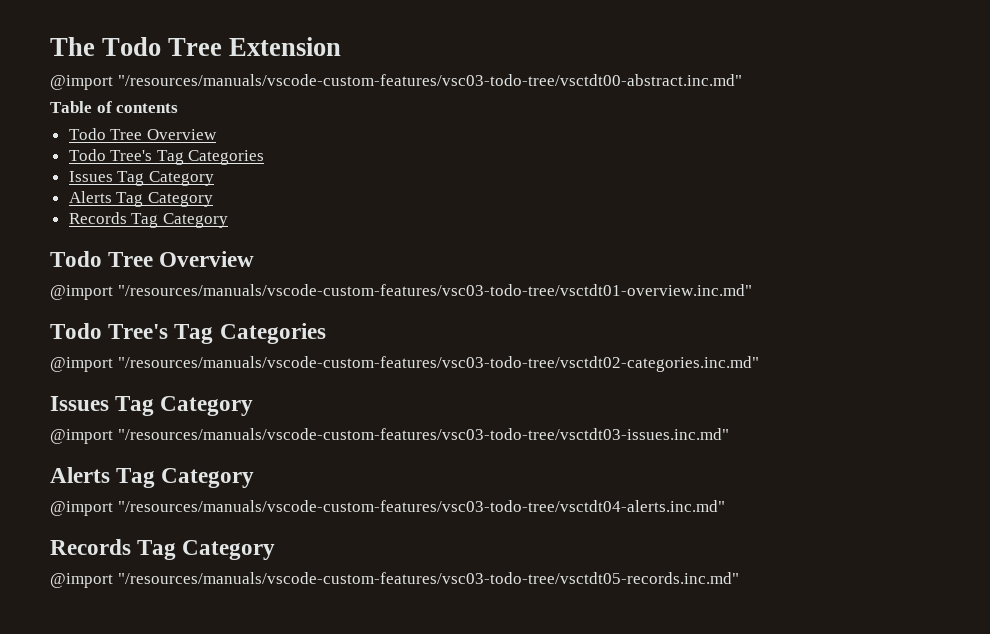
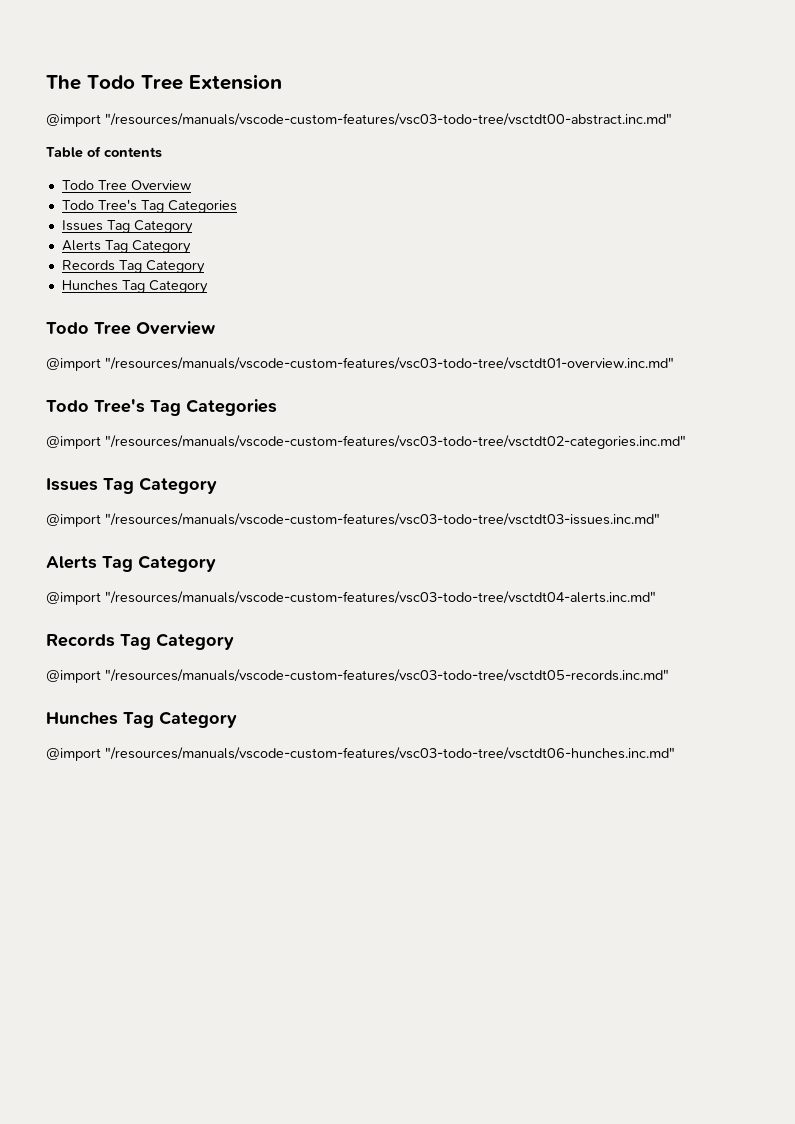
(228, 220) none -> [61,280,208,294] // Hunches Tag Category
(739, 578) none -> [46,711,237,728] [46,747,675,761] // Hunches Tag Category // @import "/resources/manuals/vscode-custom-features/vsc03-todo-tree/vsctdt06-hunches.inc.md"

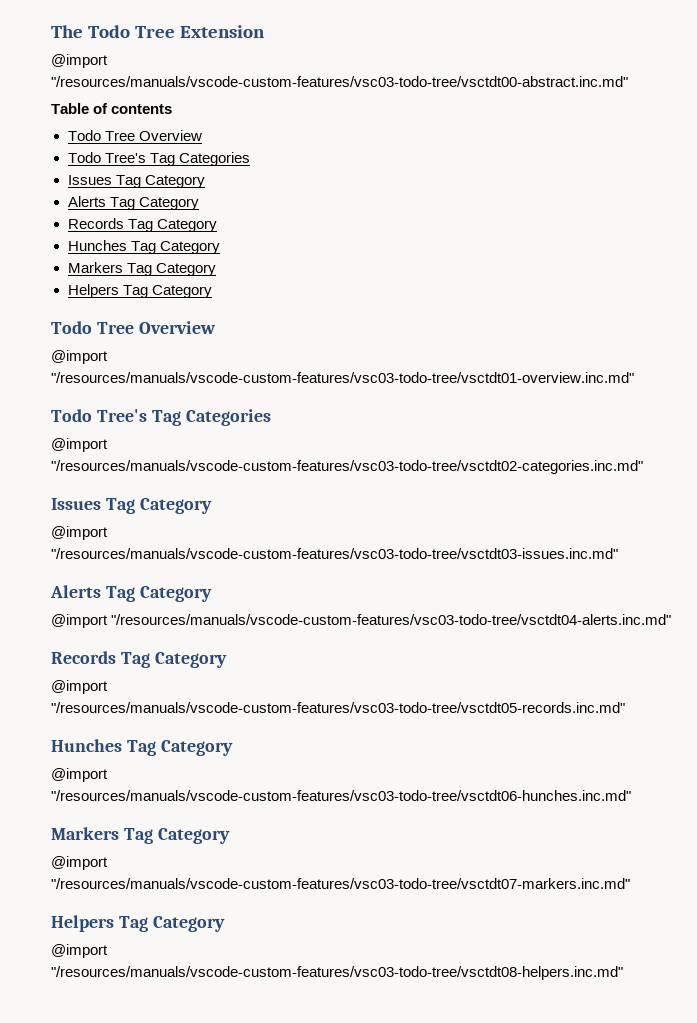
(208, 287) none -> [67,262,216,276] [67,284,212,298] // Markers Tag Category // Helpers Tag Category
(675, 753) none -> [51,827,230,844] [51,856,108,870] [51,878,630,889] [51,915,225,932] [51,944,108,958] [51,966,623,980] // Markers Tag Category // @import "/resources/manuals/vscode-custom-features/vsc03-todo-tree/vsctdt07-markers.inc.md" // Helpers Tag Category // @import "/resources/manuals/vscode-custom-features/vsc03-todo-tree/vsctdt08-helpers.inc.md"

